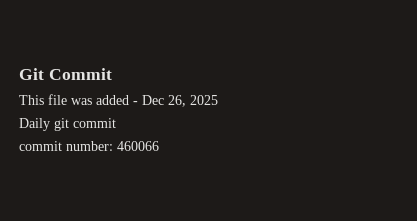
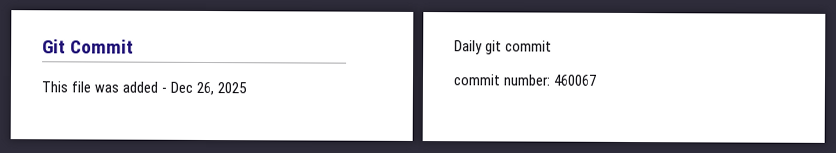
[117,141,159,151] 460066 -> [553,74,598,86] 460067

